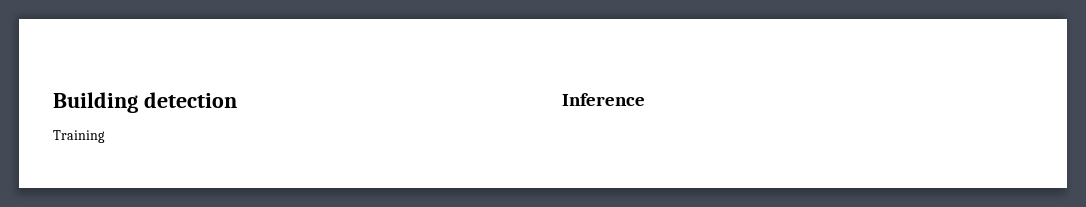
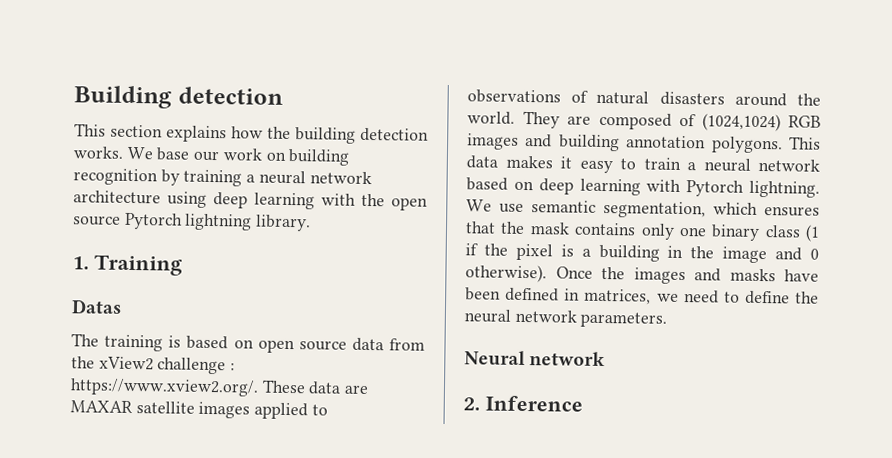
[53,130,105,143] Training // -> [74,123,429,144] [73,146,351,166] [73,168,372,187] [73,190,428,211] [73,212,312,232] [72,254,183,276] [71,299,122,314] [71,333,425,354] [71,356,236,375] [70,378,370,397] [70,400,328,420] [467,89,821,107] [467,110,821,132] [467,133,821,154] [466,155,820,174] [466,177,820,198] [466,199,820,219] [465,221,820,242] [465,243,819,264] [465,264,819,285] [465,287,819,305] [464,309,668,328] [464,350,606,367] [463,397,480,411] This section explains how the building detection works. We base our work on building recognition by training a neural network architecture using deep learning with the open source Pytorch lightning library. // 1. Training // Datas // The training is based on open source data from the xView2 challenge : https://www.xview2.org/. These data are MAXAR satellite images applied to observations of natural disasters around the world. They are composed of (1024,1024) RGB images and building annotation polygons. This data makes it easy to train a neural network based on deep learning with Pytorch lightning. We use semantic segmentation, which ensures that the mask contains only one binary class (1 if the pixel is a building in the image and 0 otherwise). Once the images and masks have been defined in matrices, we need to define the neural network parameters. // Neural network // 2.

